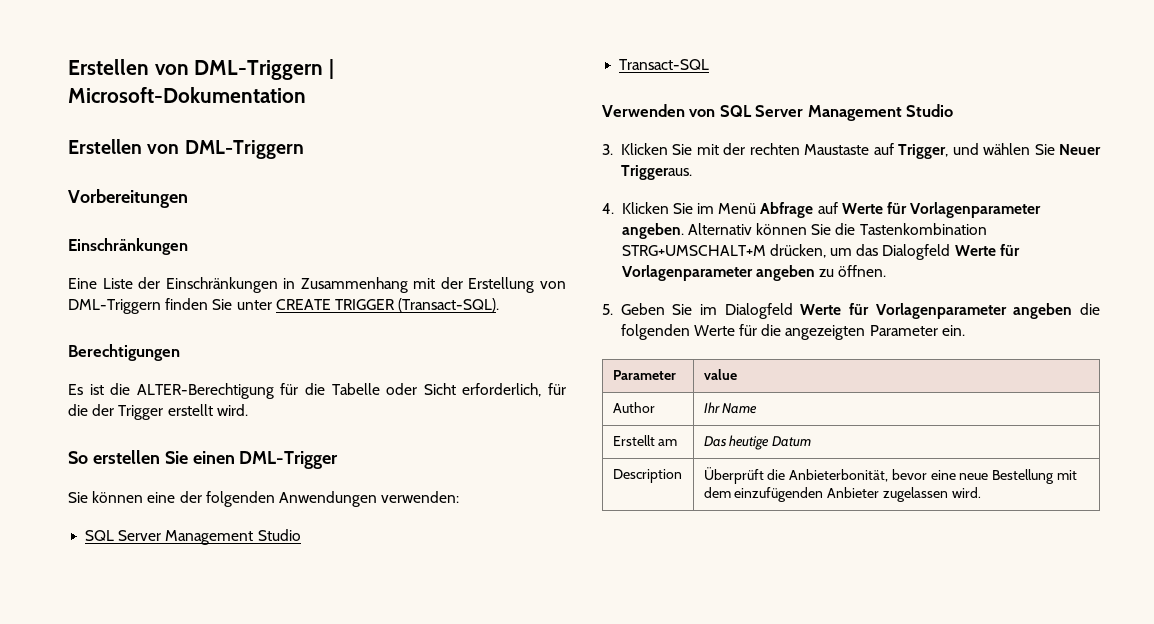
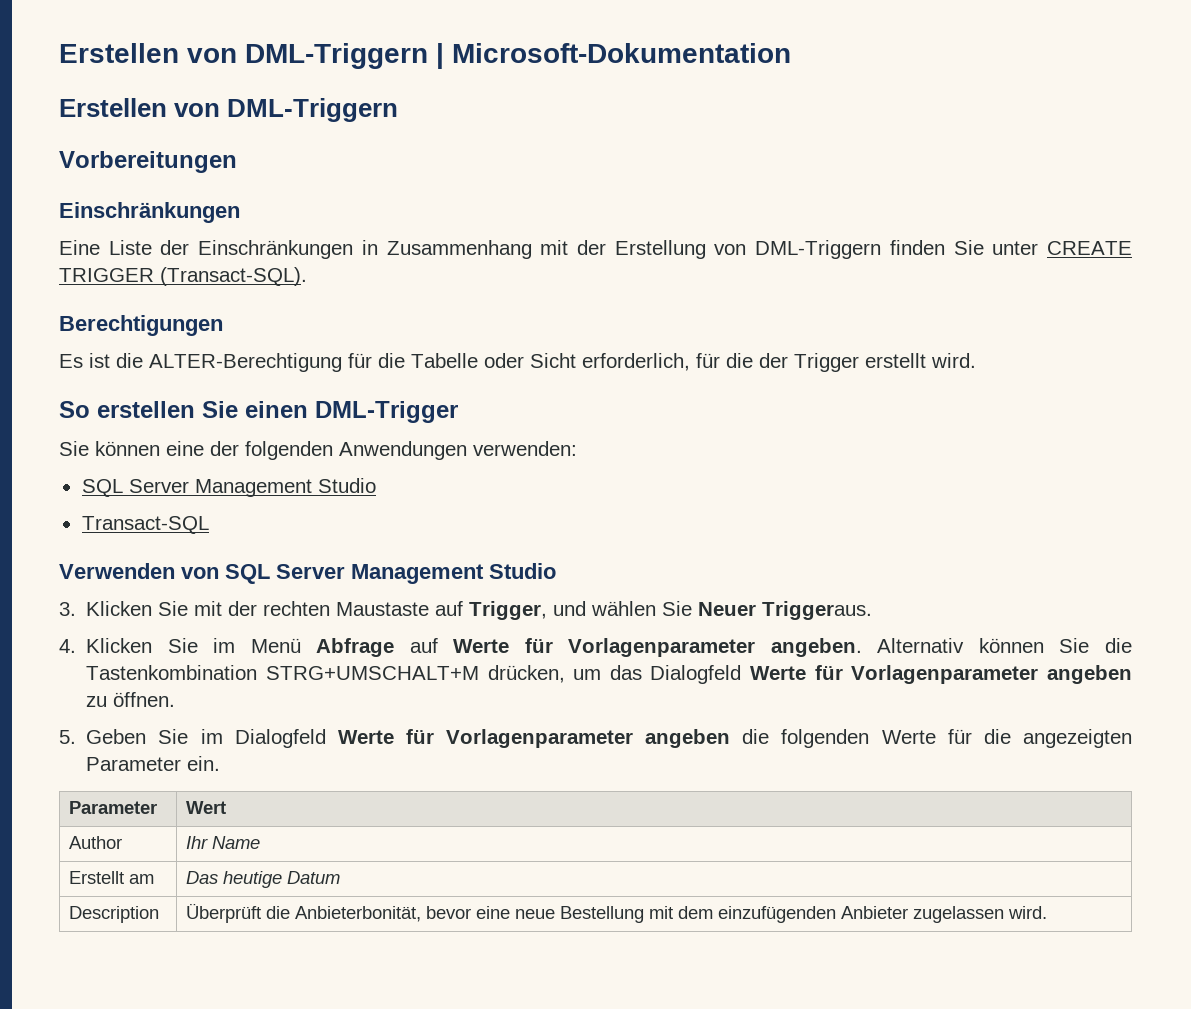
[703,369,737,380] value -> [185,801,226,814] Wert

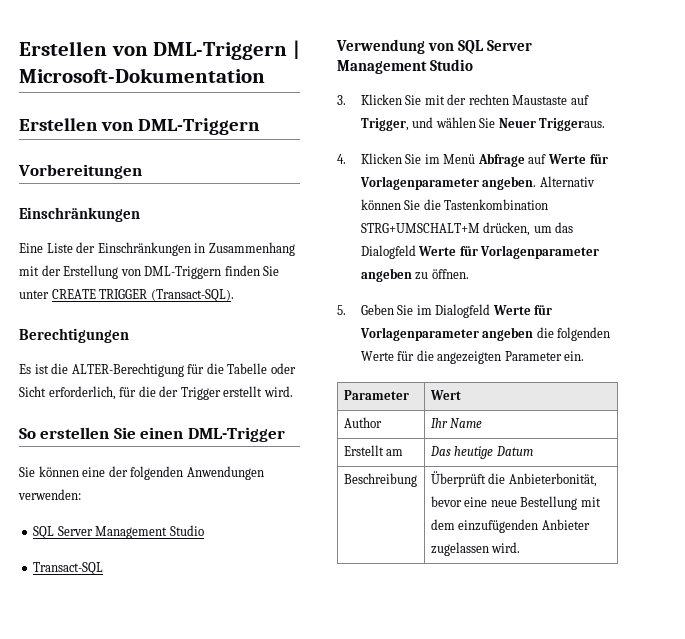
[59,563,175,579] Verwenden -> [336,39,425,54] Verwendung
[68,906,159,923] Description -> [343,473,417,487] Beschreibung

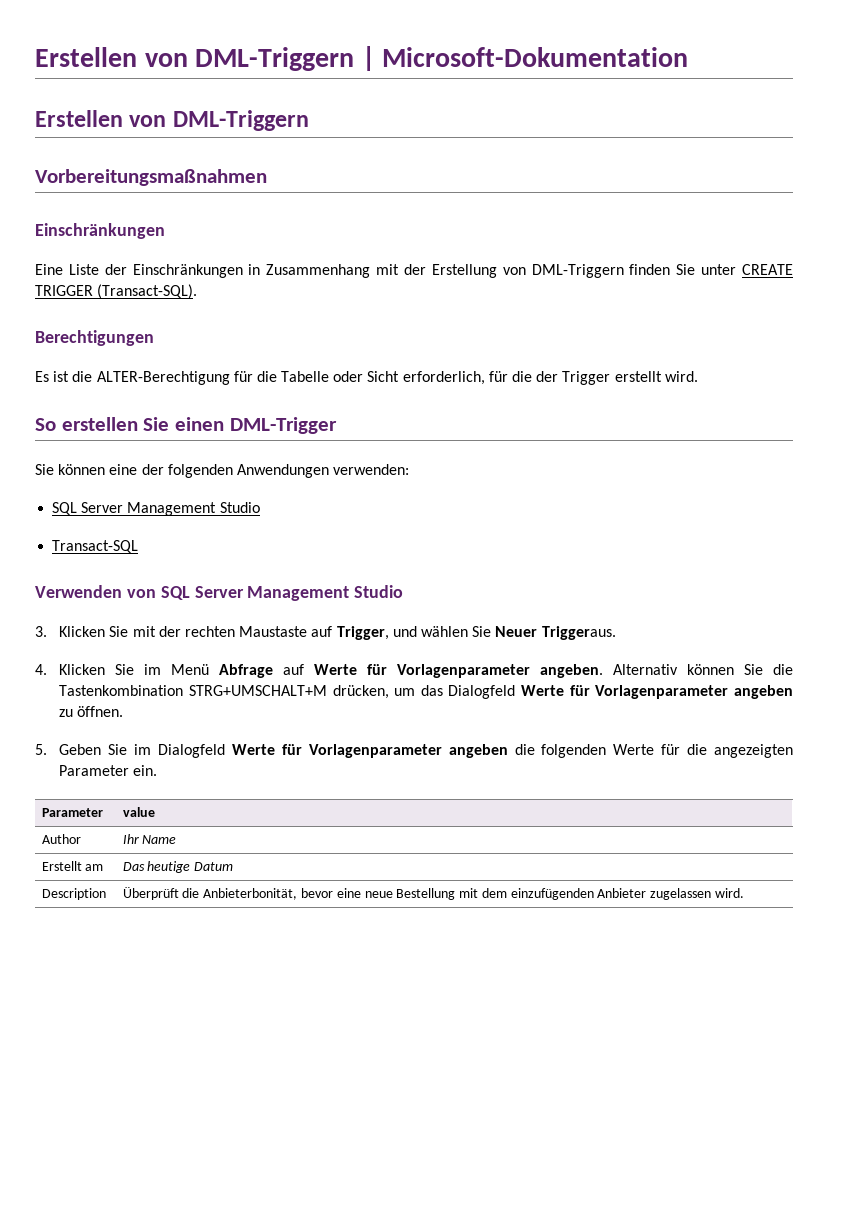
[18,164,142,179] Vorbereitungen -> [35,169,267,186] Vorbereitungsmaßnahmen
[336,39,425,54] Verwendung -> [35,585,122,598] Verwenden
[429,390,461,400] Wert -> [122,807,155,817] value
[343,473,417,487] Beschreibung -> [41,888,106,900] Description

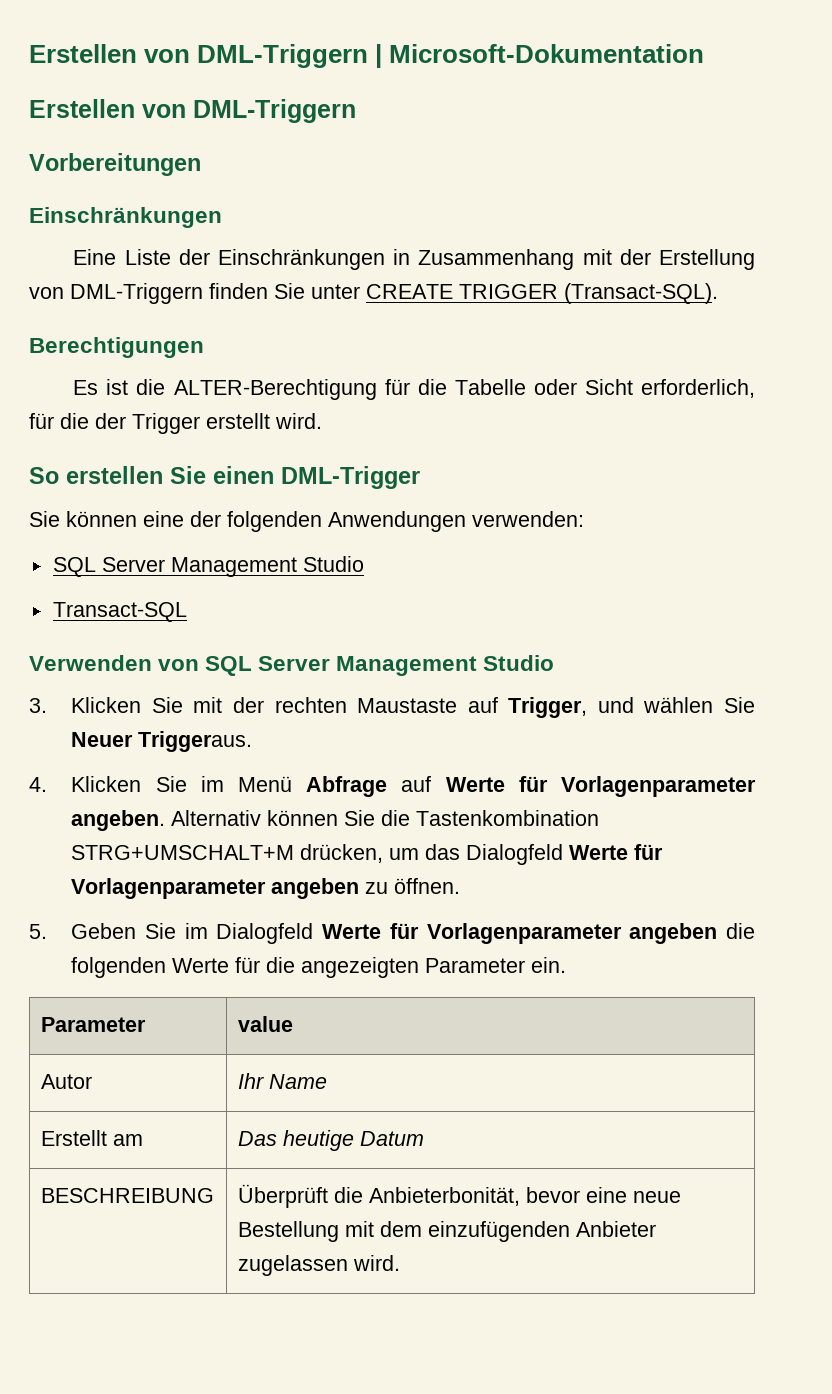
[35,169,267,186] Vorbereitungsmaßnahmen -> [29,153,201,176] Vorbereitungen
[41,834,81,844] Author -> [40,1074,92,1089] Autor
[41,888,106,900] Description -> [40,1188,214,1203] BESCHREIBUNG

